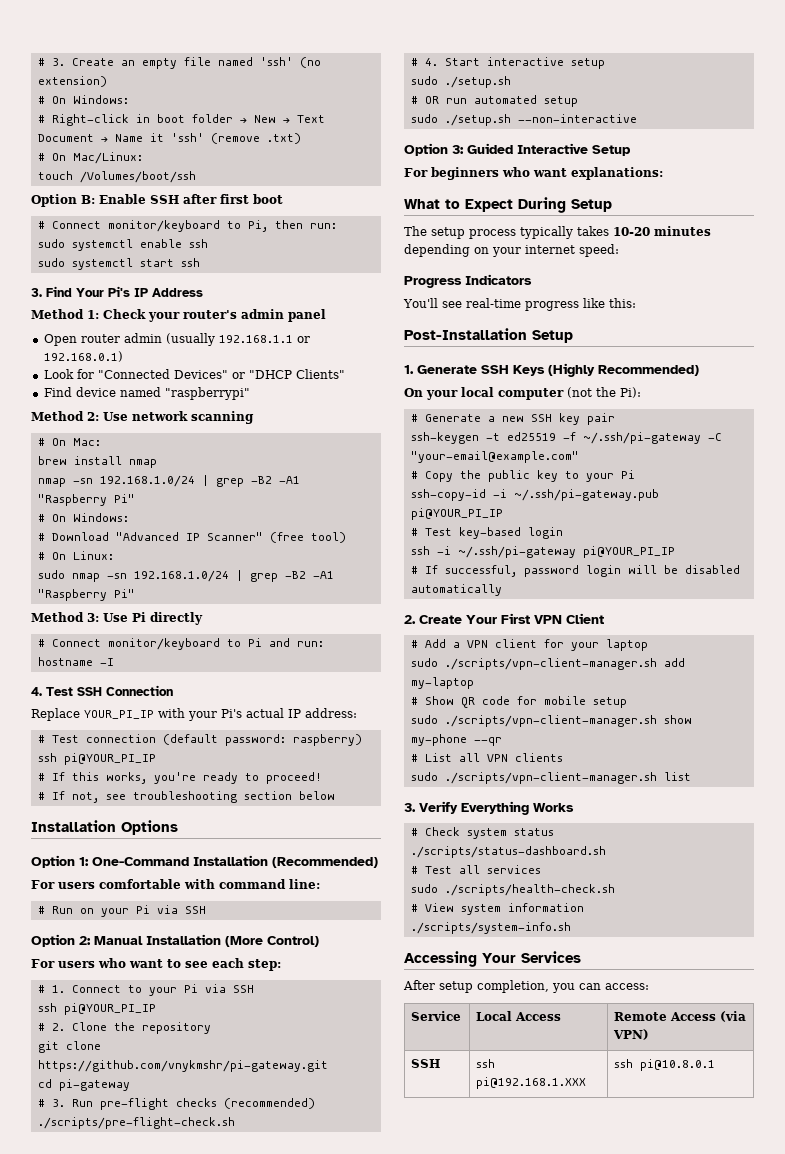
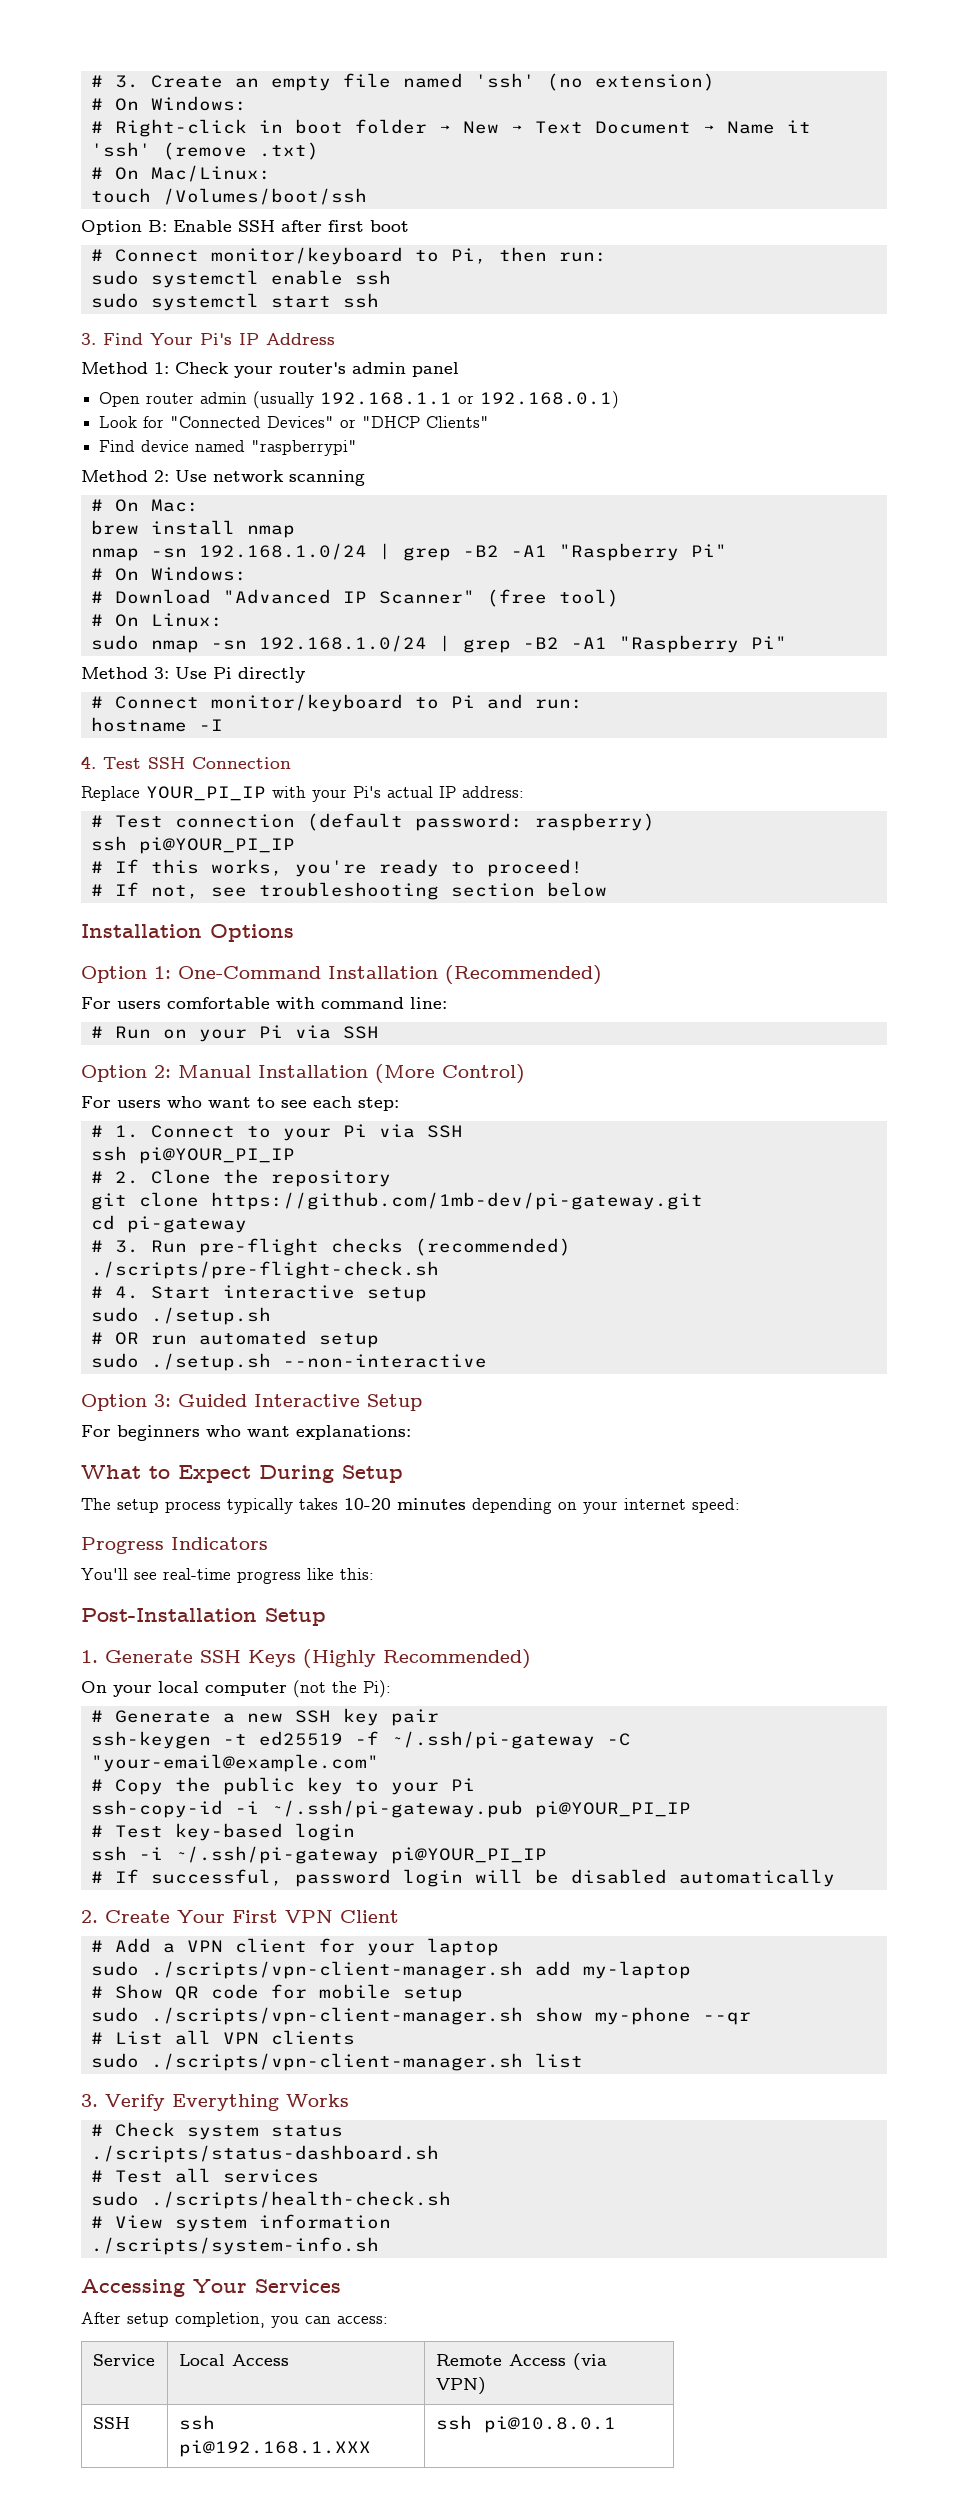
[37,1060,328,1072] https://github.com/vnykmshr/pi-gateway.git -> [210,1192,703,1210] https://github.com/1mb-dev/pi-gateway.git

